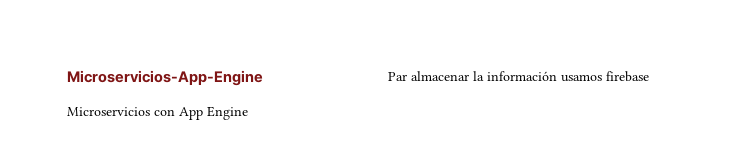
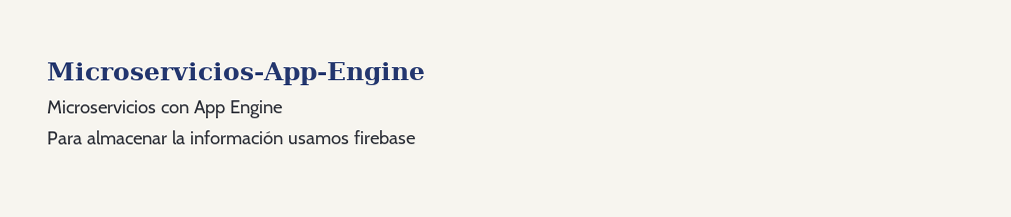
[388,72,407,81] Par -> [47,131,83,145] Para

